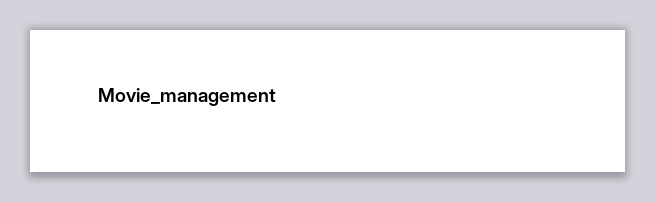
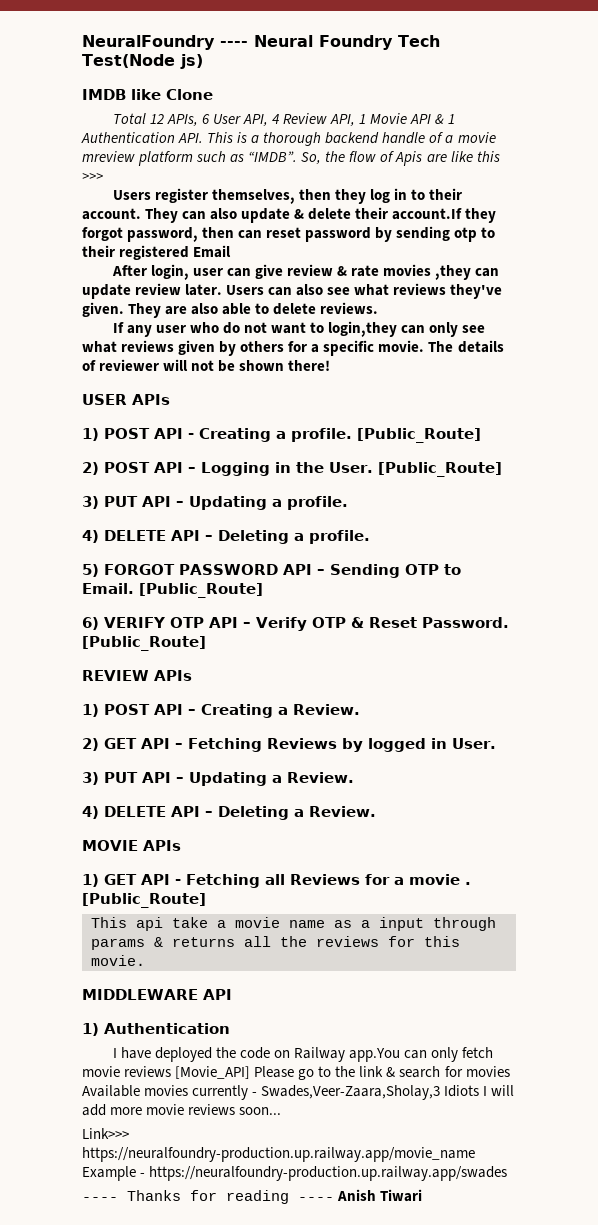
[98,88,276,106] Movie_management -> [82,35,440,50] [82,54,203,69] [82,89,213,100] [112,113,456,127] [81,132,496,146] [82,151,500,166] [82,173,103,181] [112,188,463,204] [82,207,497,223] [82,226,496,242] [82,245,232,260] [111,264,500,280] [82,283,503,299] [82,302,379,318] [112,321,486,337] [82,340,504,356] [82,359,331,372] [82,394,170,405] [82,428,481,443] [82,462,502,477] [82,496,348,510] [82,530,370,544] [82,564,461,578] [82,583,263,598] [82,617,509,631] [82,636,206,651] [82,670,192,681] [82,704,360,718] [82,738,496,752] [82,772,354,786] [82,806,376,820] [82,840,181,851] [82,874,471,888] [82,893,206,908] [91,917,496,931] [91,936,460,950] [91,955,145,966] [82,989,232,1000] [82,1023,230,1036] [112,1047,494,1062] [82,1066,510,1080] [82,1085,515,1100] [82,1104,282,1116] [82,1128,129,1139] [82,1147,475,1162] [82,1166,508,1181] [82,1189,423,1204] NeuralFoundry ---- Neural Foundry Tech Test(Node js) // IMDB like Clone // Total 12 APIs, 6 User API, 4 Review API, 1 Movie API & 1 Authentication API. This is a thorough backend handle of a movie mreview platform such as “IMDB”. So, the flow of Apis are like this >>> // Users register themselves, then they log in to their account. They can also update & delete their account.If they forgot password, then can reset password by sending otp to their registered Email // After login, user can give review & rate movies ,they can update review later. Users can also see what reviews they've given. They are also able to delete reviews. // If any user who do not want to login,they can only see what reviews given by others for a specific movie. The details of reviewer will not be shown there! // USER APIs // 1) POST API - Creating a profile. [Public_Route] // 2) POST API – Logging in the User. [Public_Route] // 3) PUT API – Updating a profile. // 4) DELETE API – Deleting a profile. // 5) FORGOT PASSWORD API – Sending OTP to Email. [Public_Route] // 6) VERIFY OTP API – Verify OTP & Reset Password. [Public_Route] // REVIEW APIs // 1) POST API – Creating a Review. // 2) GET API – Fetching Reviews by logged in User. // 3) PUT API – Updating a Review. // 4) DELETE API – Deleting a Review. // MOVIE APIs // 1) GET API - Fetching all Reviews for a movie . [Public_Route] // This api take a movie name as a input through params & returns all the reviews for this movie. // MIDDLEWARE API // 1) Authentication // I have deployed the code on Railway app.You can only fetch movie reviews [Movie_API] Please go to the link & search for movies Available movies currently - Swades,Veer-Zaara,Sholay,3 Idiots I will add more movie reviews soon... // Link>>> https://neuralfoundry-production.up.railway.app/movie_name Example - https://neuralfoundry-production.up.railway.app/swades // ---- Thanks for reading ---- Anish Tiwari

